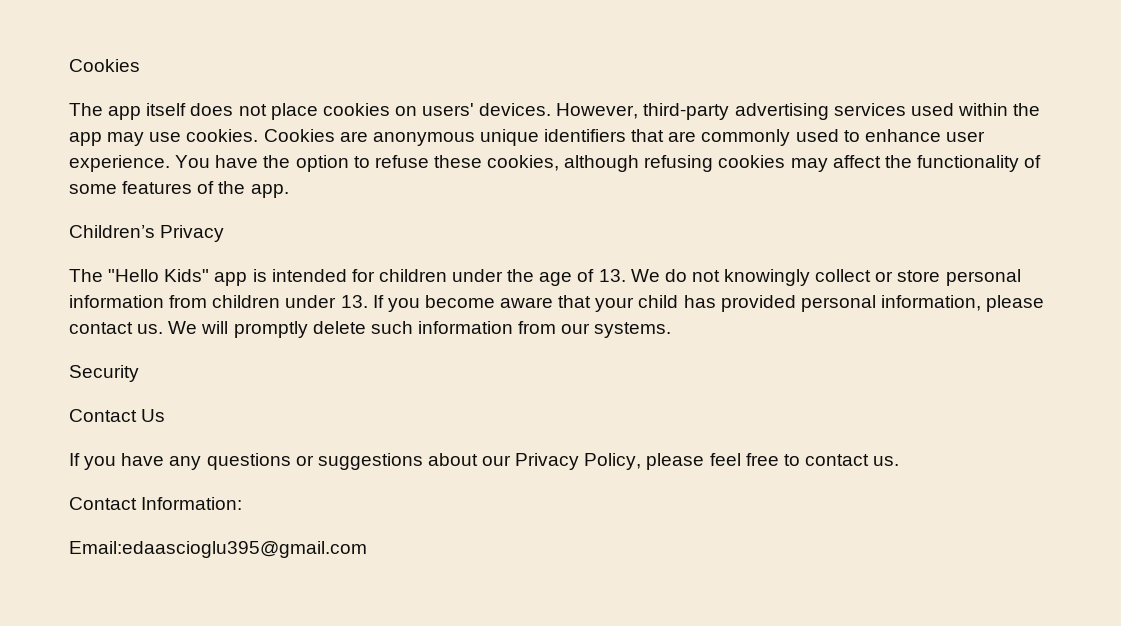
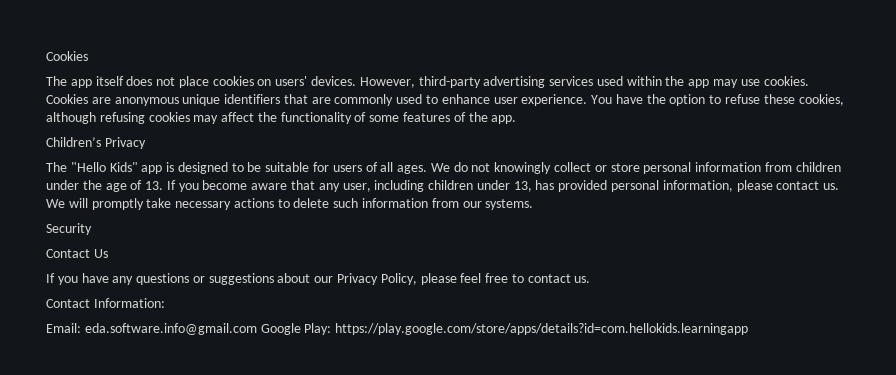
[271,269,626,286] intended for children under the age of 13. -> [177,162,428,174] designed to be suitable for users of all ages.
(337, 301) none -> [82,180,143,192] the age of
[595,295,679,312] your child -> [318,180,532,192] any user, including children under 13,
(308, 329) none -> [146,198,290,210] take necessary actions to
[69,541,367,558] Email:edaascioglu395@gmail.com -> [46,323,749,335] Email: eda.software.info@gmail.com Google Play: https://play.google.com/store/apps/details?id=com.hellokids.learningapp

